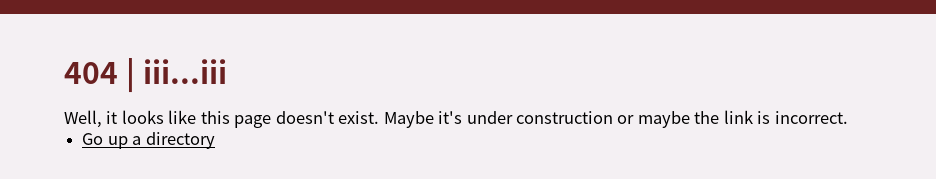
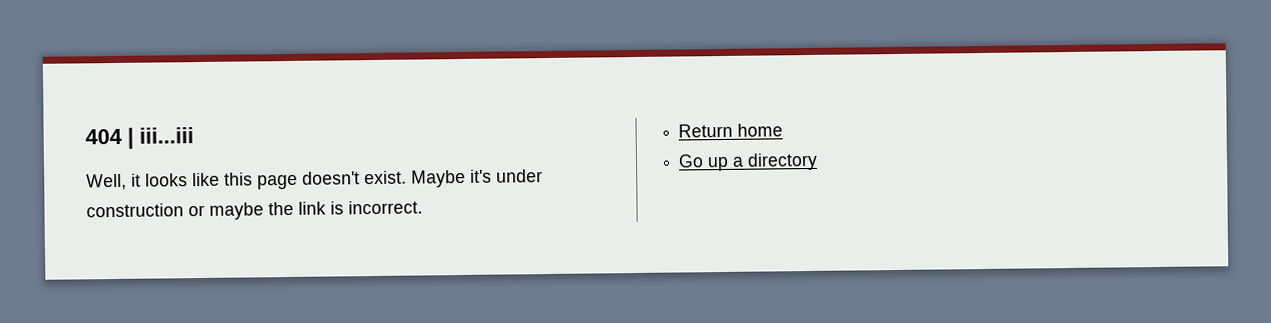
(848, 117) none -> [678,123,784,138] // Return home

